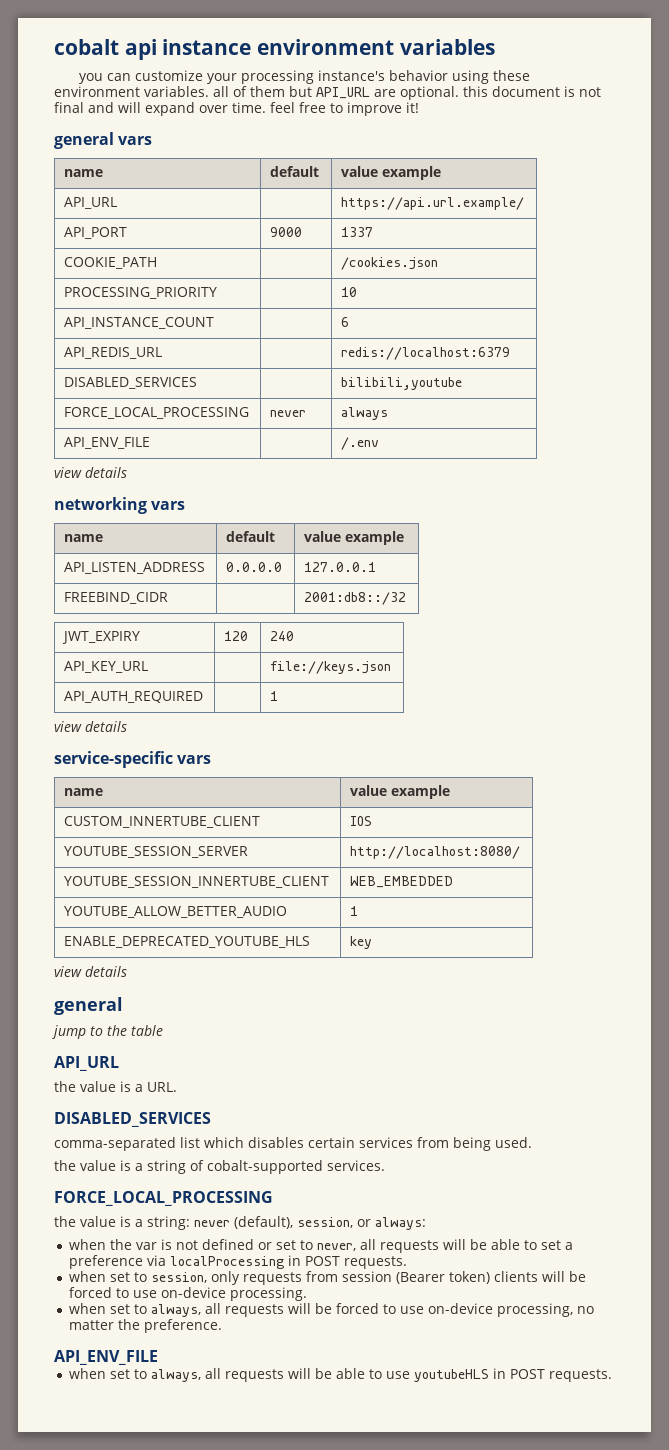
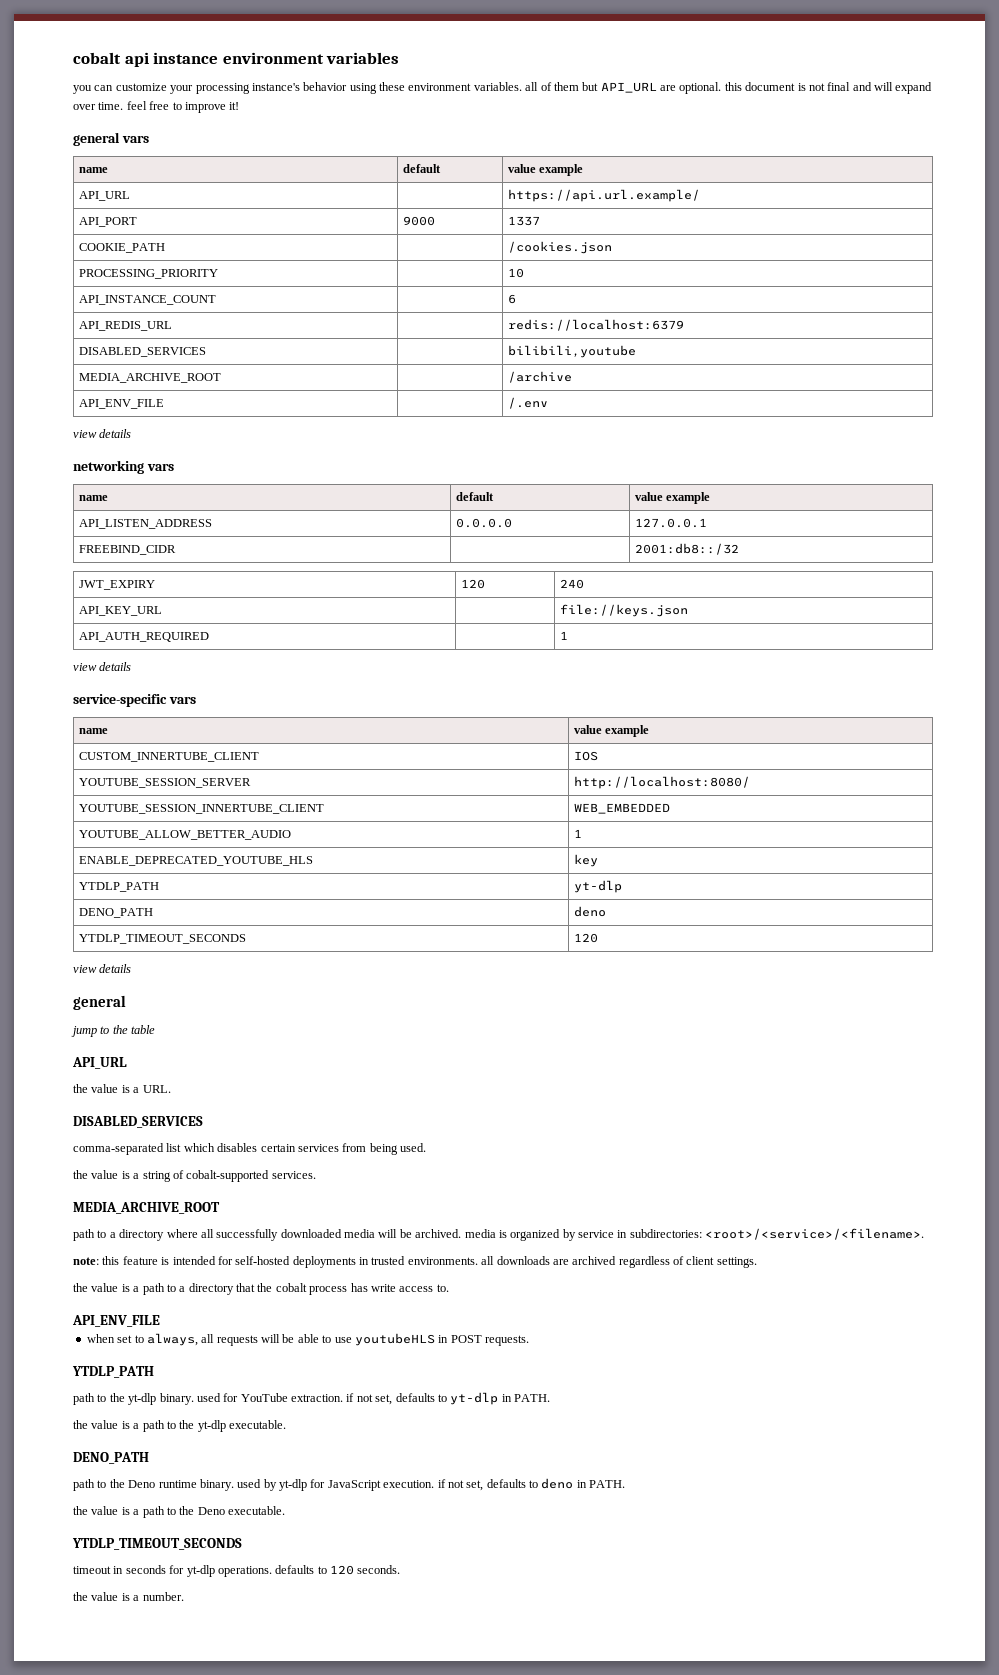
[64,407,250,419] [270,410,307,417] [341,407,389,420] FORCE_LOCAL_PROCESSING | never | always -> [79,373,222,383] [508,371,573,383] MEDIA_ARCHIVE_ROOT | | /archive
(373, 942) none -> [79,882,160,892] [574,880,623,893] [79,908,154,918] [574,906,607,917] [79,934,247,944] [574,933,599,943] // YTDLP_PATH | yt-dlp // DENO_PATH | deno // YTDLP_TIMEOUT_SECONDS | 120
[54,1191,273,1206] [54,1216,426,1230] [68,1239,573,1253] [68,1255,407,1269] [68,1271,586,1285] [68,1287,307,1301] [68,1303,594,1317] [68,1319,222,1333] FORCE_LOCAL_PROCESSING // the value is a string: never (default), session, or always: // when the var is not defined or set to never, all requests will be able to set a preference via localProcessing in POST requests. // when set to session, only requests from session (Bearer token) clients will be forced to use on-device processing. // when set to always, all requests will be forced to use on-device processing, no matter the preference. -> [73,1202,220,1214] [73,1228,925,1241] [73,1256,757,1268] [73,1283,449,1295] MEDIA_ARCHIVE_ROOT // path to a directory where all successfully downloaded media will be archived. media is organized by service in subdirectories: <root>/<service>/<filename>. // note: this feature is intended for self-hosted deployments in trusted environments. all downloads are archived regardless of client settings. // the value is a path to a directory that the cobalt process has write access to.
(612, 1375) none -> [72,1366,154,1378] [73,1392,550,1405] [73,1420,286,1432] [73,1452,149,1464] [73,1478,626,1491] [73,1506,285,1518] [72,1538,242,1550] [73,1565,401,1577] [73,1592,184,1601] // YTDLP_PATH // path to the yt-dlp binary. used for YouTube extraction. if not set, defaults to yt-dlp in PATH. // the value is a path to the yt-dlp executable. // DENO_PATH // path to the Deno runtime binary. used by yt-dlp for JavaScript execution. if not set, defaults to deno in PATH. // the value is a path to the Deno executable. // YTDLP_TIMEOUT_SECONDS // timeout in seconds for yt-dlp operations. defaults to 120 seconds. // the value is a number.

